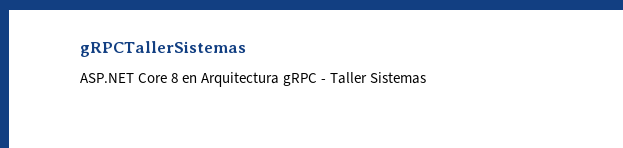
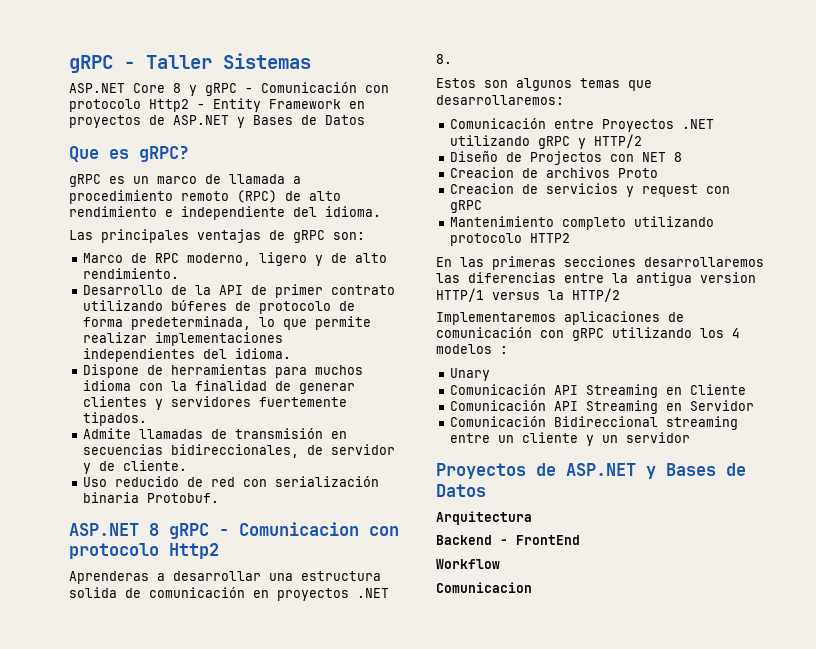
[80,41,246,57] gRPCTallerSistemas -> [69,53,311,73] gRPC - Taller Sistemas
[182,72,427,87] en Arquitectura gRPC - Taller Sistemas -> [189,82,389,96] [69,98,365,112] [69,115,365,128] [69,146,189,162] [69,174,301,187] [69,190,341,204] [69,206,381,220] [69,229,365,243] [83,252,388,266] [83,268,180,279] [83,284,396,298] [83,300,356,314] [83,316,372,330] [83,332,284,346] [83,348,292,362] [83,364,364,378] [83,380,356,394] [83,396,348,410] [83,412,148,426] [83,428,348,439] [83,444,396,458] [83,460,188,474] [83,476,380,487] [83,492,220,503] [69,522,399,539] [69,543,219,559] [69,571,381,584] [69,587,389,601] [436,54,452,64] [436,78,652,91] [436,95,564,105] [450,118,715,132] [450,134,643,149] [450,151,683,165] [450,167,659,178] [450,183,731,197] [450,200,483,213] [450,216,715,230] [450,233,571,246] [436,256,764,270] [436,272,756,286] [436,288,620,302] [436,311,684,325] [436,327,740,341] [436,344,508,354] [450,368,491,381] [450,384,747,398] [450,400,755,414] [450,416,739,430] [450,432,691,446] [436,463,746,479] [436,484,486,497] [436,511,532,525] [436,535,580,545] [436,559,500,569] [436,582,532,593] y gRPC - Comunicación con protocolo Http2 - Entity Framework en proyectos de ASP.NET y Bases de Datos // Que es gRPC? // gRPC es un marco de llamada a procedimiento remoto (RPC) de alto rendimiento e independiente del idioma. // Las principales ventajas de gRPC son: // Marco de RPC moderno, ligero y de alto rendimiento. // Desarrollo de la API de primer contrato utilizando búferes de protocolo de forma predeterminada, lo que permite realizar implementaciones independientes del idioma. // Dispone de herramientas para muchos idioma con la finalidad de generar clientes y servidores fuertemente tipados. // Admite llamadas de transmisión en secuencias bidireccionales, de servidor y de cliente. // Uso reducido de red con serialización binaria Protobuf. // ASP.NET 8 gRPC - Comunicacion con protocolo Http2 // Aprenderas a desarrollar una estructura solida de comunicación en proyectos .NET 8. // Estos son algunos temas que desarrollaremos: // Comunicación entre Proyectos .NET utilizando gRPC y HTTP/2 // Diseño de Projectos con NET 8 // Creacion de archivos Proto // Creacion de servicios y request con gRPC // Mantenimiento completo utilizando protocolo HTTP2 // En las primeras secciones desarrollaremos las diferencias entre la antigua version HTTP/1 versus la HTTP/2 // Implementaremos aplicaciones de comunicación con gRPC utilizando los 4 modelos : // Unary // Comunicación API Streaming en Cliente // Comunicación API Streaming en Servidor // Comunicación Bidireccional streaming entre un cliente y un servidor // Proyectos de ASP.NET y Bases de Datos // Arquitectura // Backend - FrontEnd // Workflow // Comunicacion

